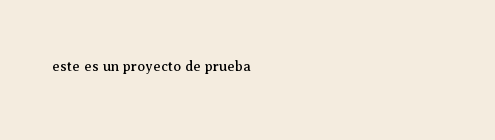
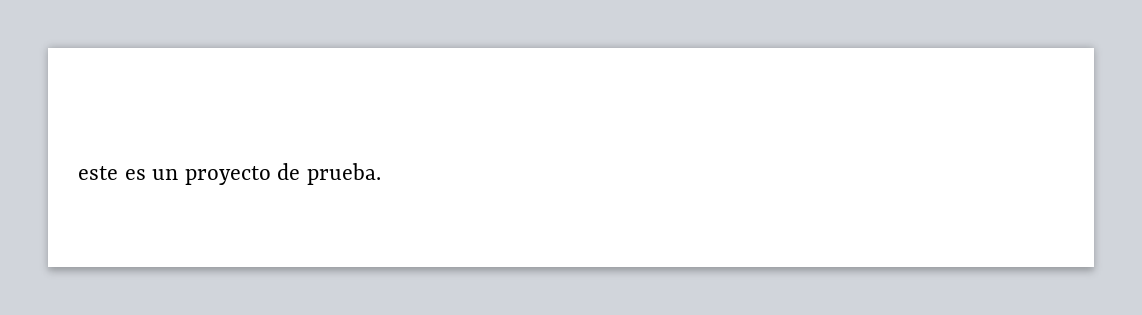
[205,60,251,74] prueba -> [307,163,382,185] prueba.

